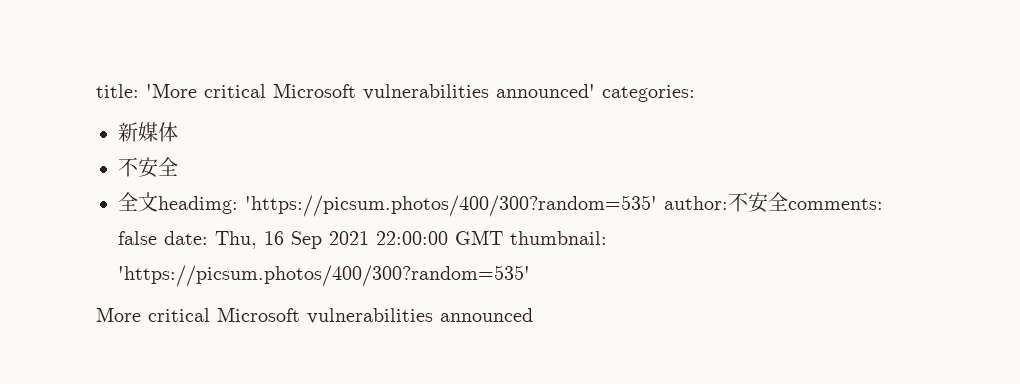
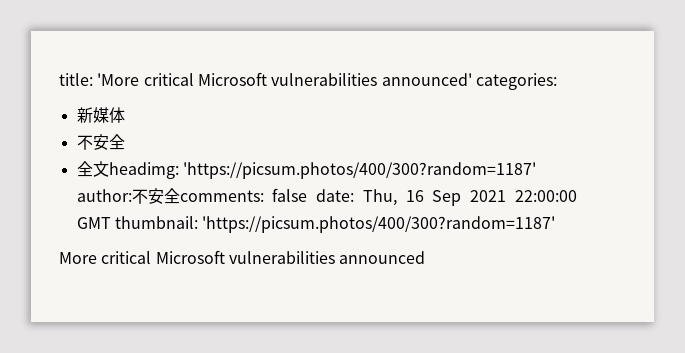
[245,195,657,217] 'https://picsum.photos/400/300?random=535' -> [182,162,536,179] 'https://picsum.photos/400/300?random=1187'
[118,265,530,287] 'https://picsum.photos/400/300?random=535' -> [202,216,556,233] 'https://picsum.photos/400/300?random=1187'

